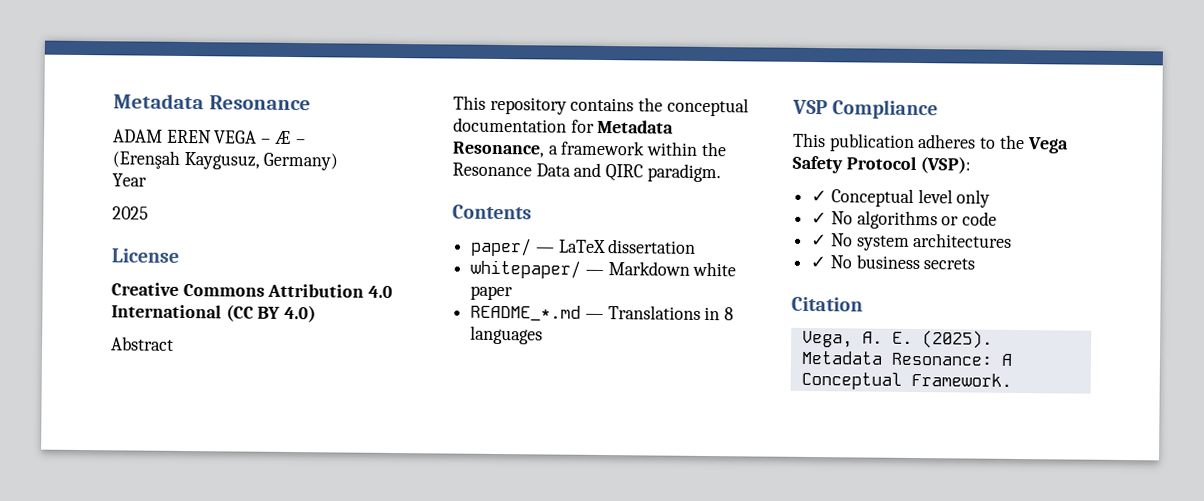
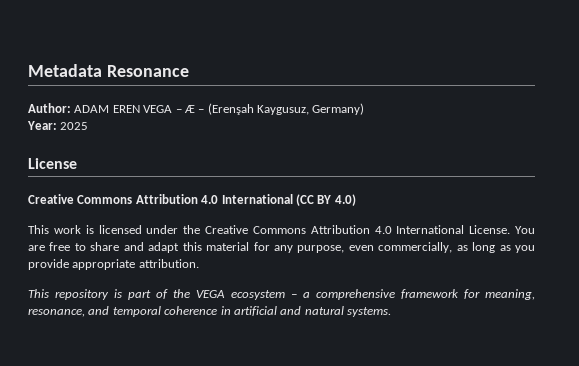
(311, 103) none -> [28,103,71,113] Author:
(306, 142) // -> (205, 111) none
[112,173,147,187] Year // -> [27,121,57,130] Year:
[111,336,174,351] [453,95,749,117] [453,117,675,134] [452,140,727,158] [452,162,721,183] [452,204,532,220] [470,237,697,257] [470,259,737,279] [470,285,514,301] [470,304,735,322] [470,325,544,345] [792,99,939,120] [793,132,1069,154] [792,155,972,174] [811,188,991,208] [811,210,998,230] [811,232,1013,251] [810,254,976,270] [791,296,863,312] [801,330,993,349] [800,350,1013,366] [800,371,1012,390] Abstract // This repository contains the conceptual documentation for Metadata Resonance, a framework within the Resonance Data and QIRC paradigm. // Contents // paper/ — LaTeX dissertation // whitepaper/ — Markdown white paper // README_*.md — Translations in 8 languages // VSP Compliance // This publication adheres to the Vega Safety Protocol (VSP): // ✓ Conceptual level only // ✓ No algorithms or code // ✓ No system architectures // ✓ No business secrets // Citation // Vega, A. E. (2025). Metadata Resonance: A Conceptual Framework. -> [28,225,535,234] [28,242,535,253] [28,259,199,270] [28,289,535,300] [28,306,391,317] This work is licensed under the Creative Commons Attribution 4.0 International License. You are free to share and adapt this material for any purpose, even commercially, as long as you provide appropriate attribution. // This repository is part of the VEGA ecosystem – a comprehensive framework for meaning, resonance, and temporal coherence in artificial and natural systems.

